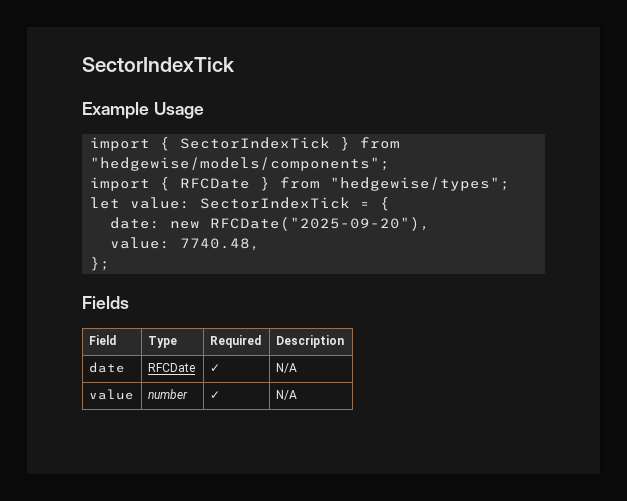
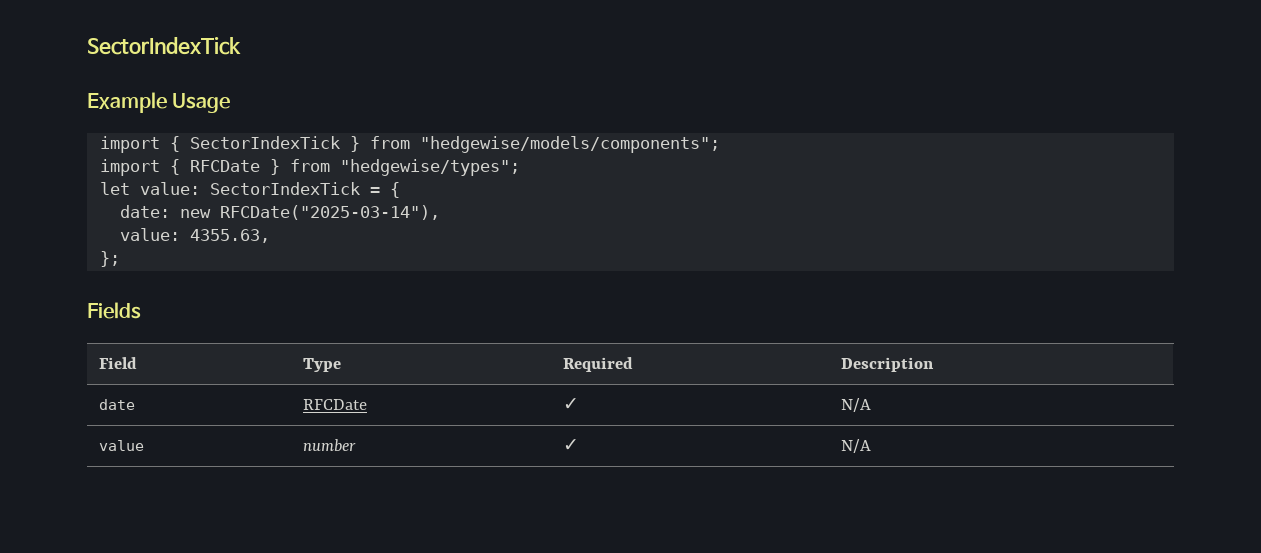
[210,217,431,231] [110,237,261,251] RFCDate("2025-09-20"), // value: 7740.48, -> [219,205,440,220] [119,228,270,243] RFCDate("2025-03-14"), // value: 4355.63,

